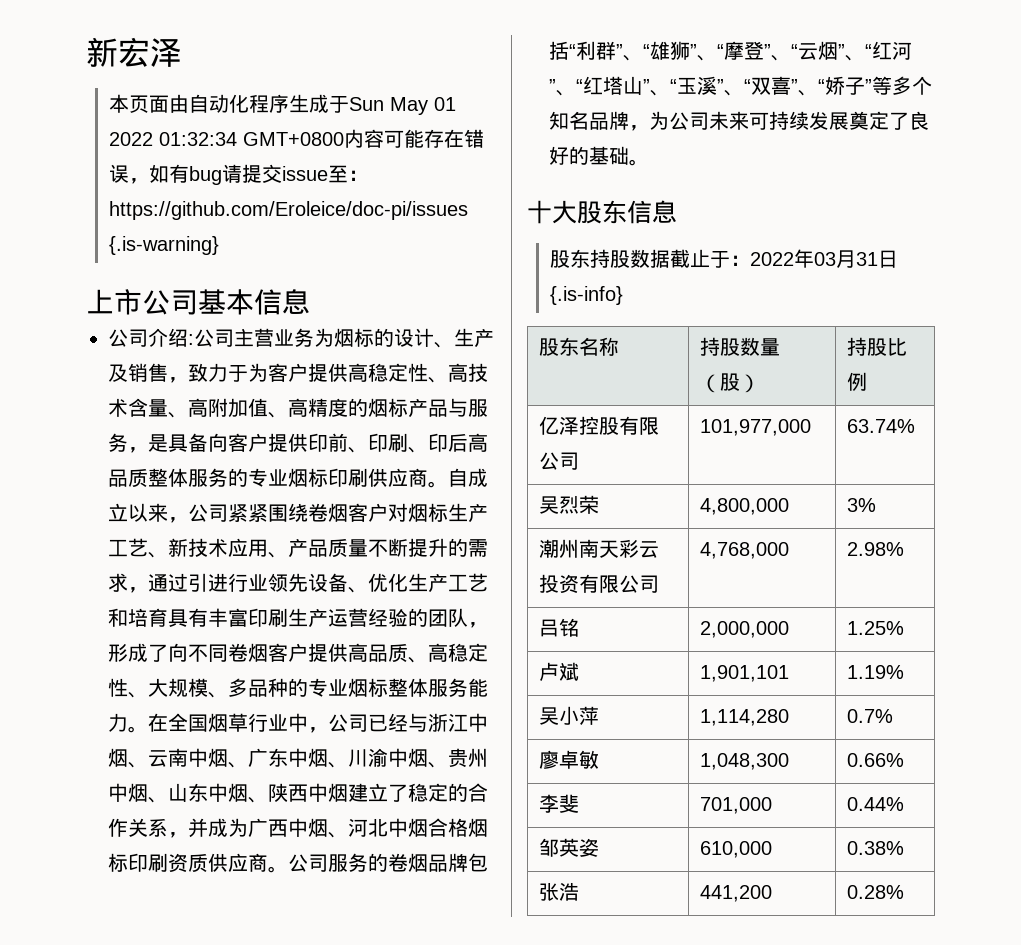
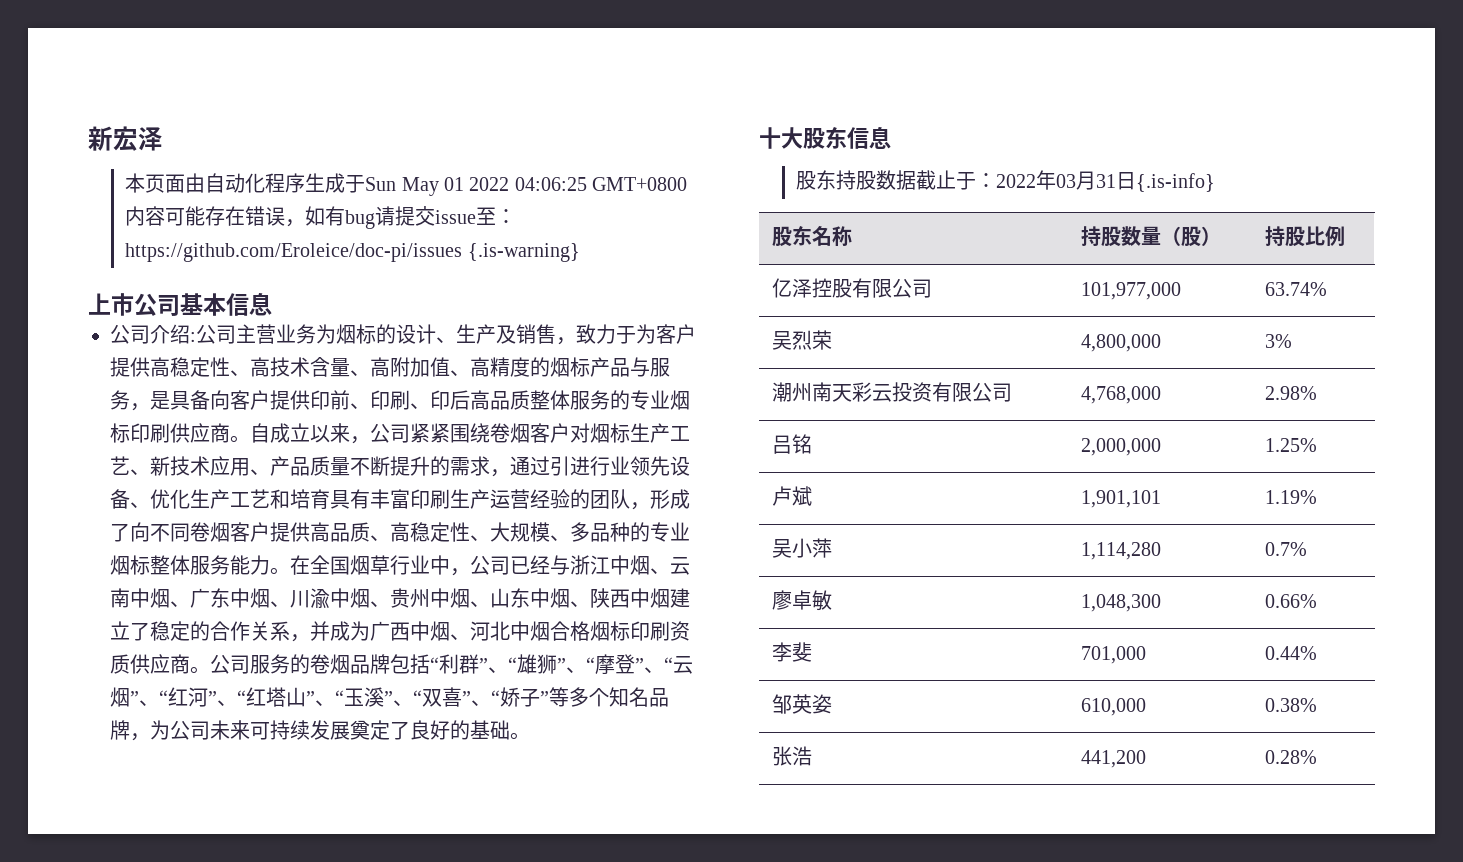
[159,132,238,146] 01:32:34 -> [514,177,587,191] 04:06:25

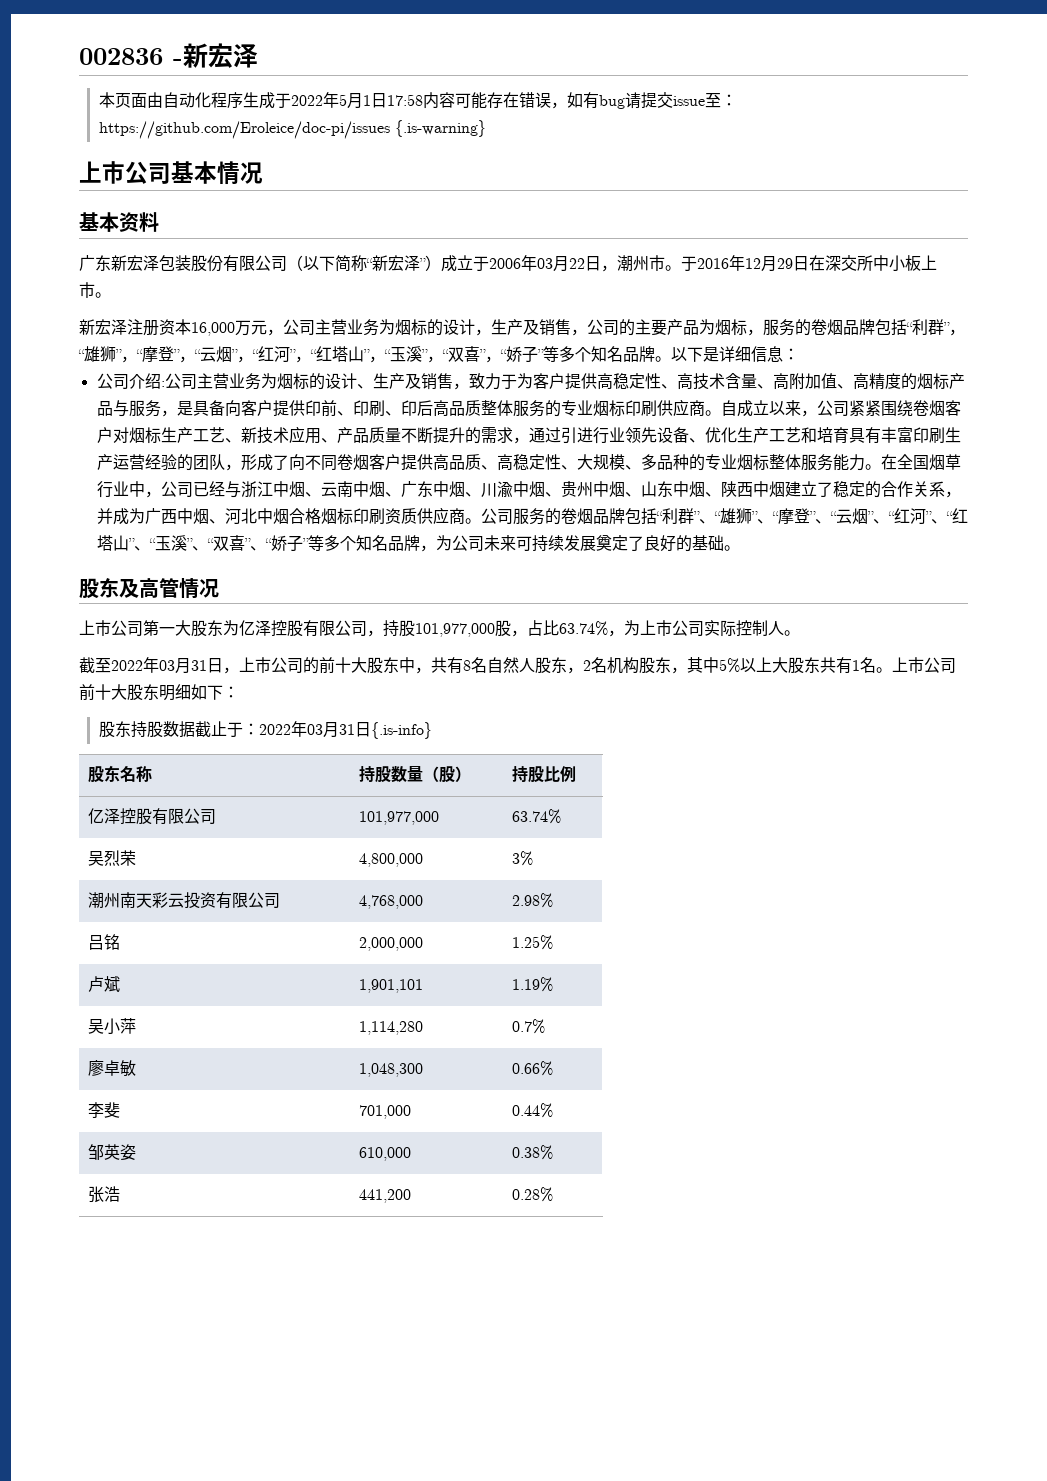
(88, 138) none -> [79,48,183,65] 002836 -
[365,177,688,196] Sun May 01 2022 04:06:25 GMT+0800 -> [290,92,423,109] 2022年5月1日17:58
[226,292,272,316] 信息 -> [217,161,263,185] [79,212,159,232] [79,255,937,272] [79,282,111,298] [79,319,965,336] [78,346,799,363] 情况 // 基本资料 // 广东新宏泽包装股份有限公司（以下简称“新宏泽”）成立于2006年03月22日，潮州市。于2016年12月29日在深交所中小板上市。 // 新宏泽注册资本16,000万元，公司主营业务为烟标的设计，生产及销售，公司的主要产品为烟标，服务的卷烟品牌包括“利群”，“雄狮”，“摩登”，“云烟”，“红河”，“红塔山”，“玉溪”，“双喜”，“娇子”等多个知名品牌。以下是详细信息：
[759,126,891,149] 十大股东信息 -> [79,577,219,599] [79,620,800,637] [79,657,956,674] [79,684,239,701] 股东及高管情况 // 上市公司第一大股东为亿泽控股有限公司，持股101,977,000股，占比63.74%，为上市公司实际控制人。 // 截至2022年03月31日，上市公司的前十大股东中，共有8名自然人股东，2名机构股东，其中5%以上大股东共有1名。上市公司前十大股东明细如下：

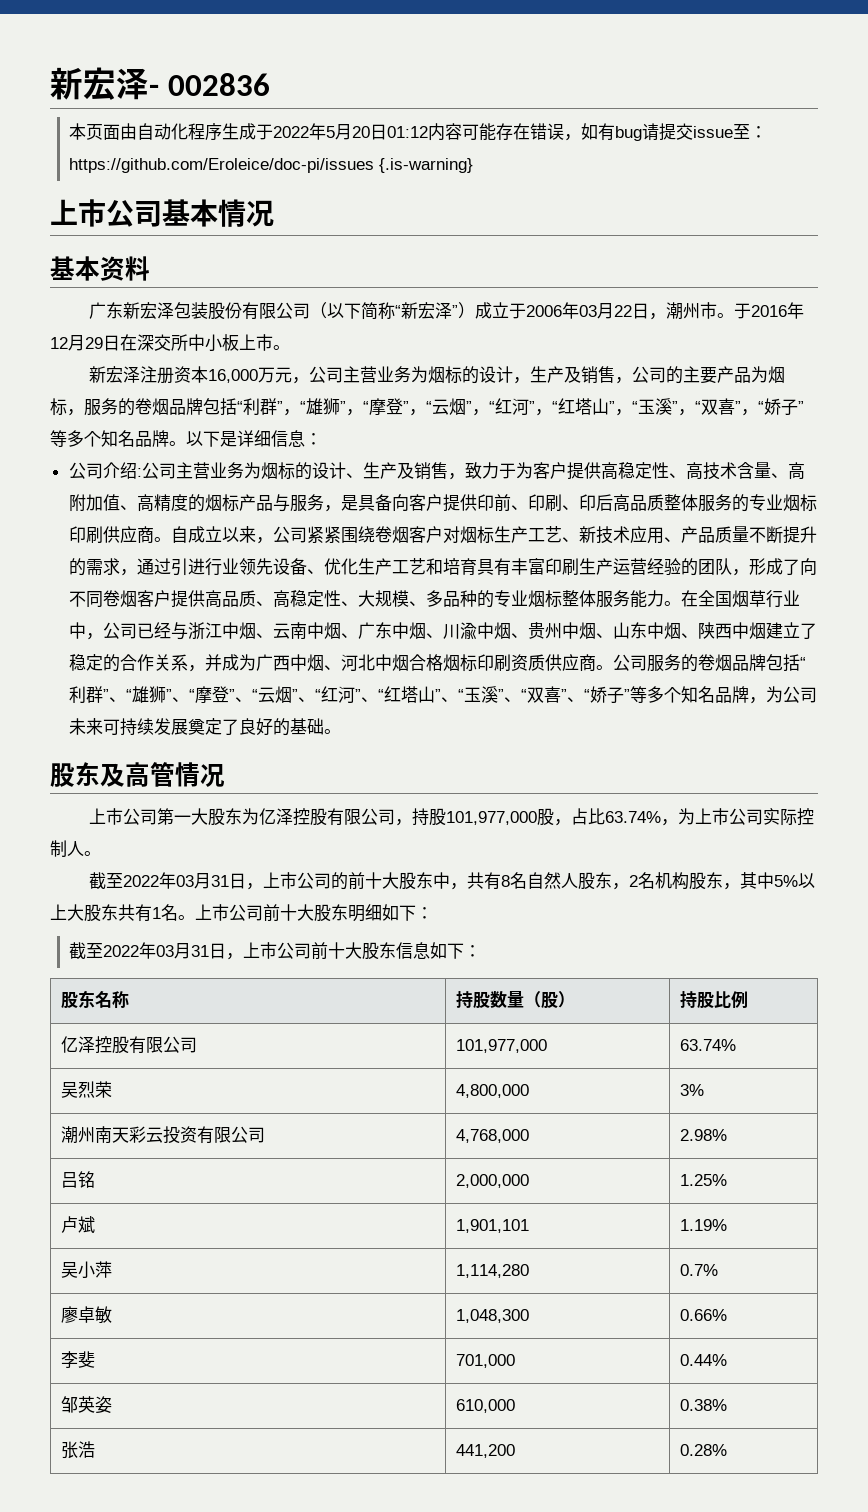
[79,43,258,68] 002836 -新宏泽 -> [50,67,270,100] 新宏泽- 002836
[362,93,423,108] 1日17:58 -> [352,124,429,140] 20日01:12
[98,721,432,739] 股东持股数据截止于：2022年03月31日{.is-info} -> [69,942,482,960] 截至2022年03月31日，上市公司前十大股东信息如下：

